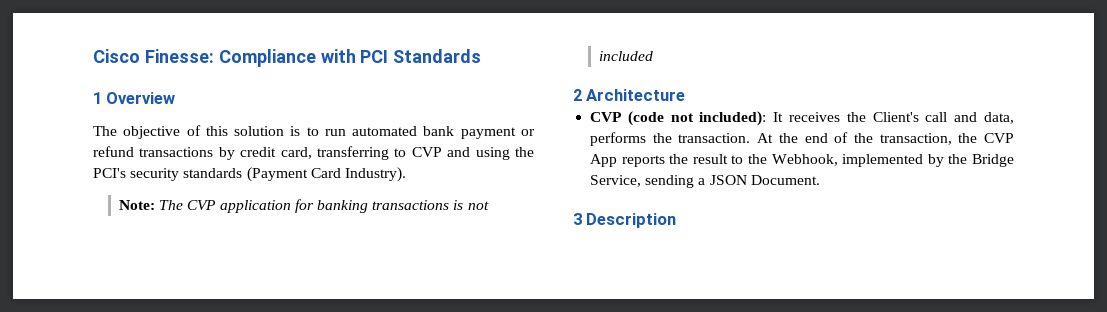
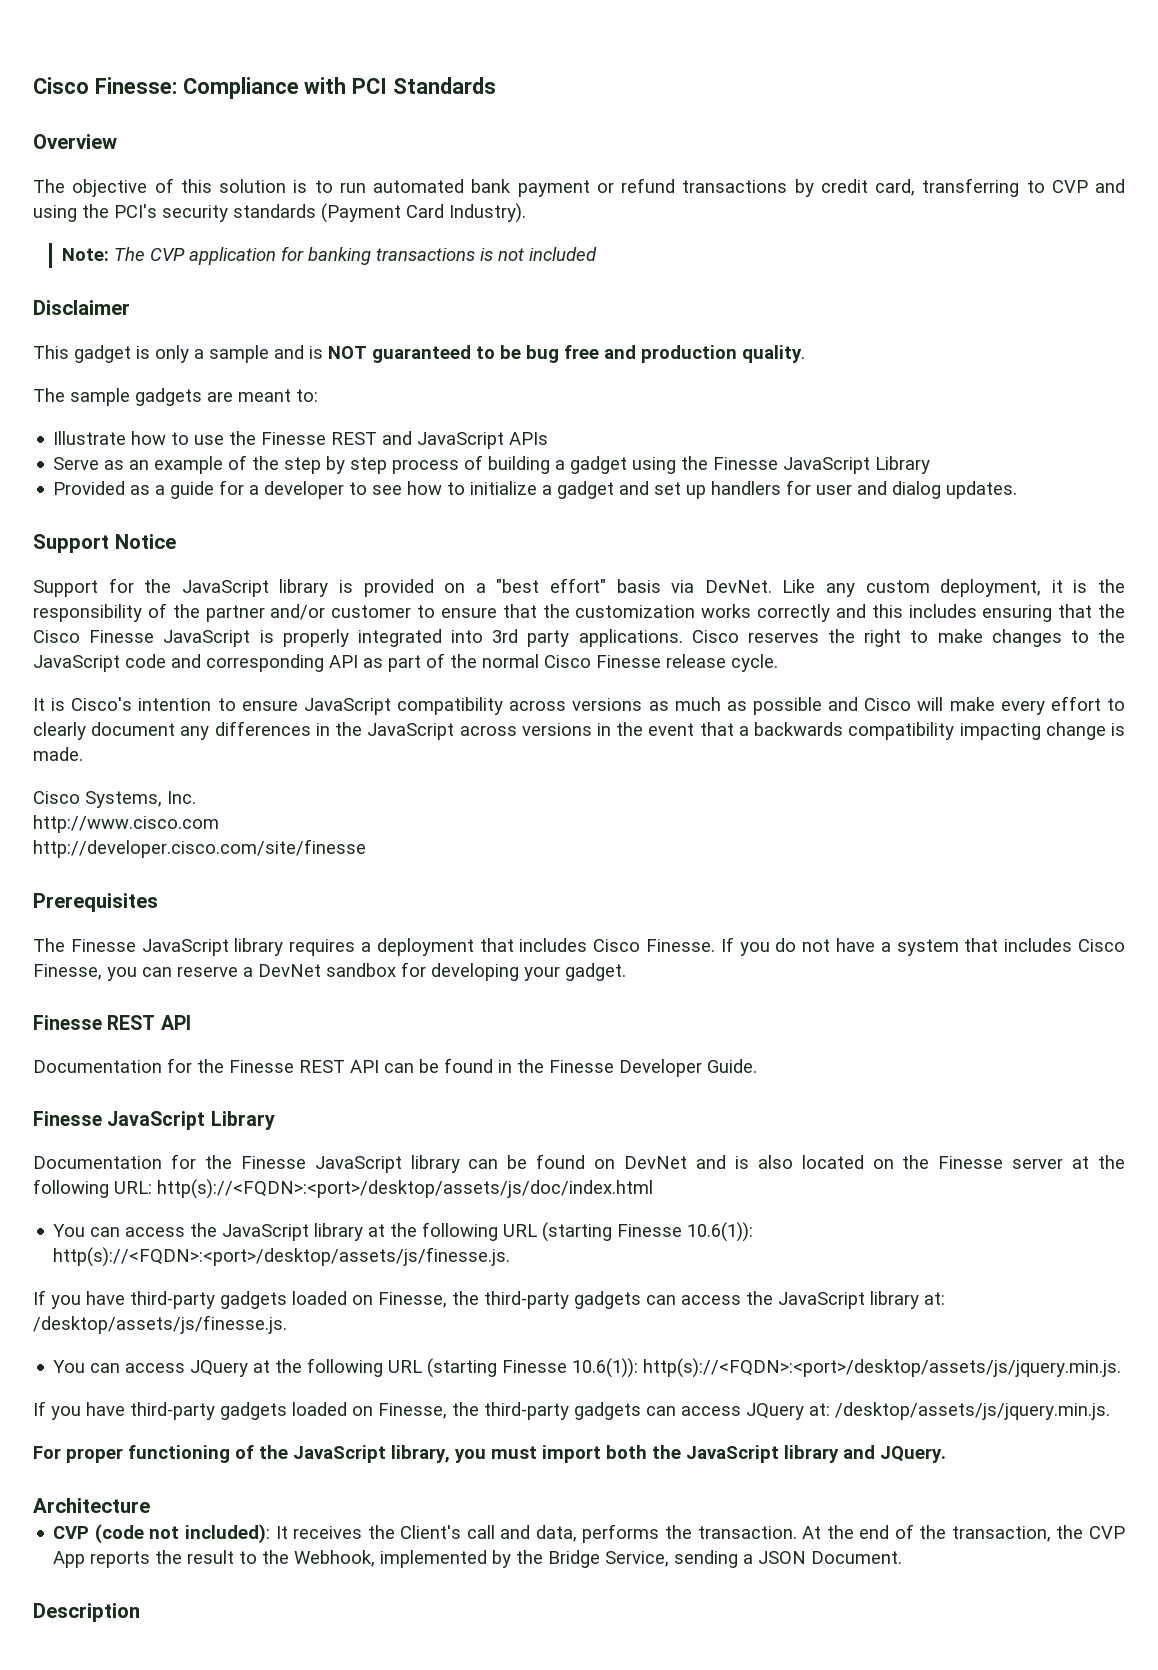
[93,92,102,104] 1 -> (497, 85) none
[573,89,582,101] 2 -> [33,300,130,315] [33,345,805,363] [33,388,318,406] [53,431,549,449] [53,455,931,474] [53,480,1018,499] [33,534,176,553] [33,578,1125,597] [33,603,1126,622] [33,629,1125,647] [33,653,778,672] [33,696,1125,715] [33,721,1125,740] [33,747,83,761] [33,791,196,808] [33,815,219,833] [33,839,366,858] [33,893,158,912] [33,937,1125,956] [33,962,626,981] [33,1015,191,1030] [33,1058,757,1077] [33,1111,275,1130] [33,1154,1125,1173] [33,1179,653,1199] [53,1222,754,1242] [53,1247,511,1267] [33,1290,945,1309] [33,1315,287,1334] [53,1358,1122,1378] [33,1401,1110,1420] [33,1445,946,1463] Disclaimer // This gadget is only a sample and is NOT guaranteed to be bug free and production quality. // The sample gadgets are meant to: // Illustrate how to use the Finesse REST and JavaScript APIs // Serve as an example of the step by step process of building a gadget using the Finesse JavaScript Library // Provided as a guide for a developer to see how to initialize a gadget and set up handlers for user and dialog updates. // Support Notice // Support for the JavaScript library is provided on a "best effort" basis via DevNet. Like any custom deployment, it is the responsibility of the partner and/or customer to ensure that the customization works correctly and this includes ensuring that the Cisco Finesse JavaScript is properly integrated into 3rd party applications. Cisco reserves the right to make changes to the JavaScript code and corresponding API as part of the normal Cisco Finesse release cycle. // It is Cisco's intention to ensure JavaScript compatibility across versions as much as possible and Cisco will make every effort to clearly document any differences in the JavaScript across versions in the event that a backwards compatibility impacting change is made. // Cisco Systems, Inc. // http://www.cisco.com // http://developer.cisco.com/site/finesse // Prerequisites // The Finesse JavaScript library requires a deployment that includes Cisco Finesse. If you do not have a system that includes Cisco Finesse, you can reserve a DevNet sandbox for developing your gadget. // Finesse REST API // Documentation for the Finesse REST API can be found in the Finesse Developer Guide. // Finesse JavaScript Library // Documentation for the Finesse JavaScript library can be found on DevNet and is also located on the Finesse server at the following URL: http(s)://<FQDN>:<port>/desktop/assets/js/doc/index.html // You can access the JavaScript library at the following URL (starting Finesse 10.6(1)): http(s)://<FQDN>:<port>/desktop/assets/js/finesse.js. // If you have third-party gadgets loaded on Finesse, the third-party gadgets can access the JavaScript library at: /desktop/assets/js/finesse.js. // You can access JQuery at the following URL (starting Finesse 10.6(1)): http(s)://<FQDN>:<port>/desktop/assets/js/jquery.min.js. // If you have third-party gadgets loaded on Finesse, the third-party gadgets can access JQuery at: /desktop/assets/js/jquery.min.js. // For proper functioning of the JavaScript library, you must import both the JavaScript library and JQuery. //
[573,213,582,225] 3 -> (903, 1557) none

